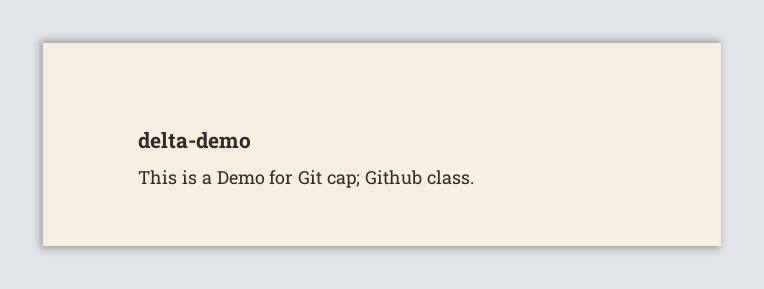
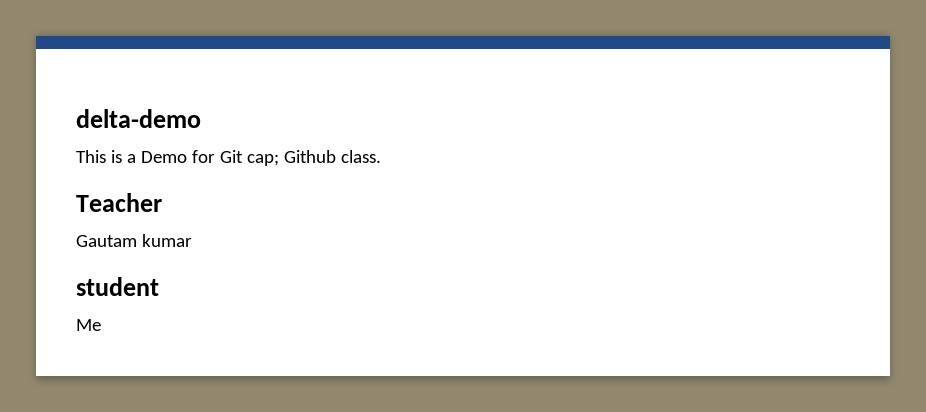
(474, 177) none -> [76,193,162,212] [76,234,192,247] [76,277,159,296] [76,319,101,331] // Teacher // Gautam kumar // student // Me

